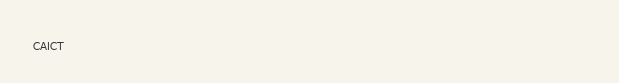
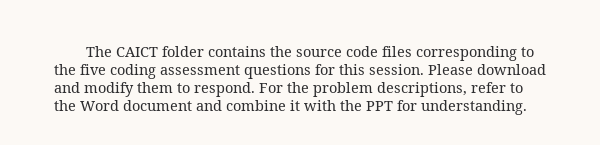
[33,42,64,50] CAICT -> [86,46,535,61] [54,64,546,79] [54,82,523,97] [54,100,527,115] The CAICT folder contains the source code files corresponding to the five coding assessment questions for this session. Please download and modify them to respond. For the problem descriptions, refer to the Word document and combine it with the PPT for understanding.

